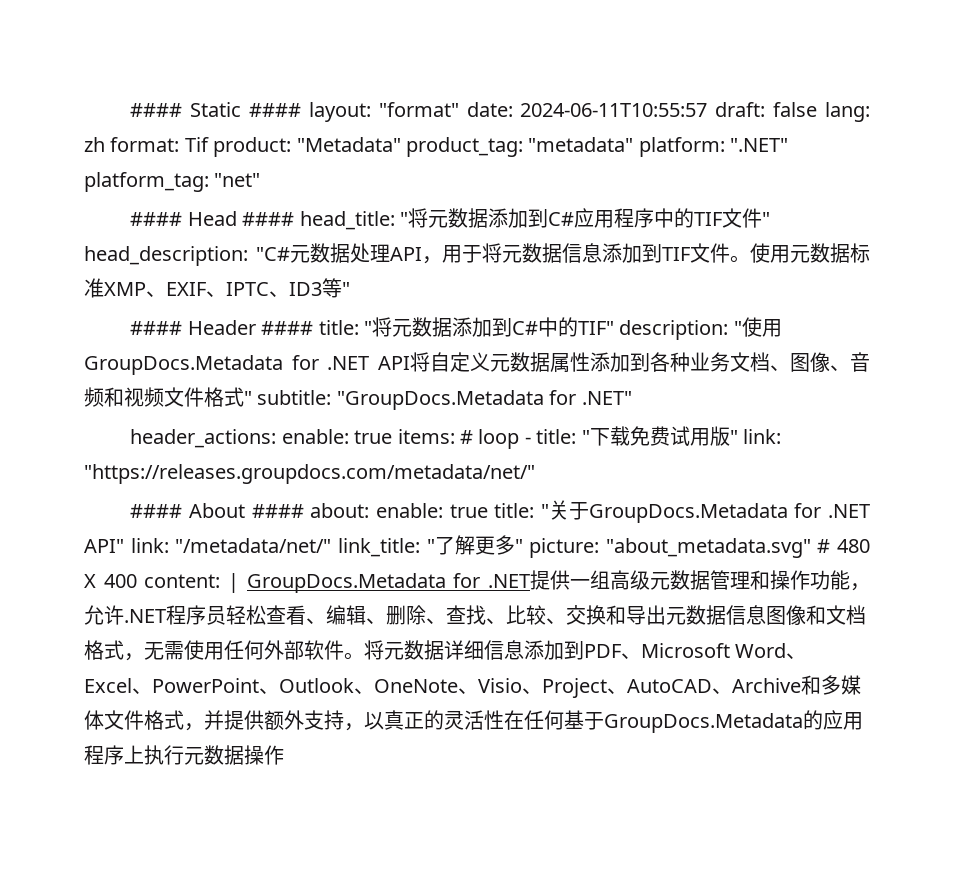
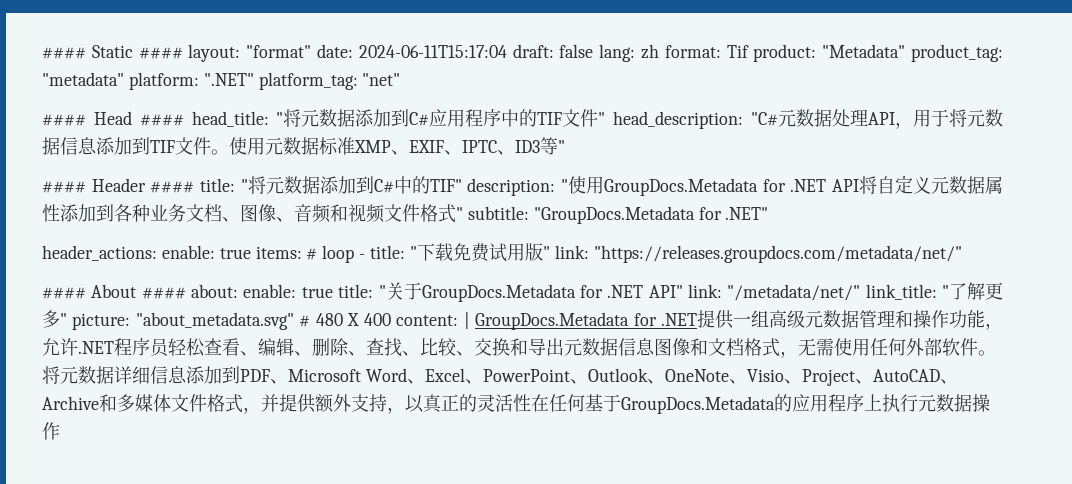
[520,103,708,117] 2024-06-11T10:55:57 -> [358,45,507,58] 2024-06-11T15:17:04

